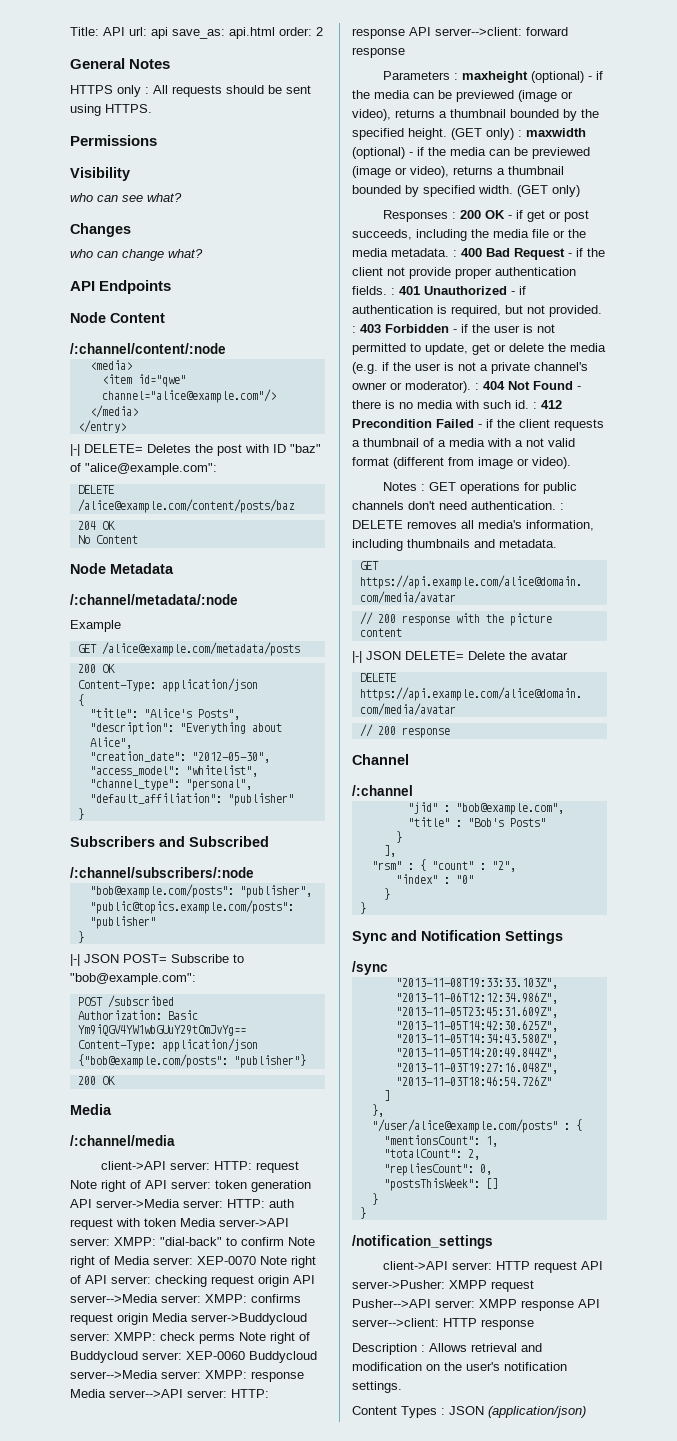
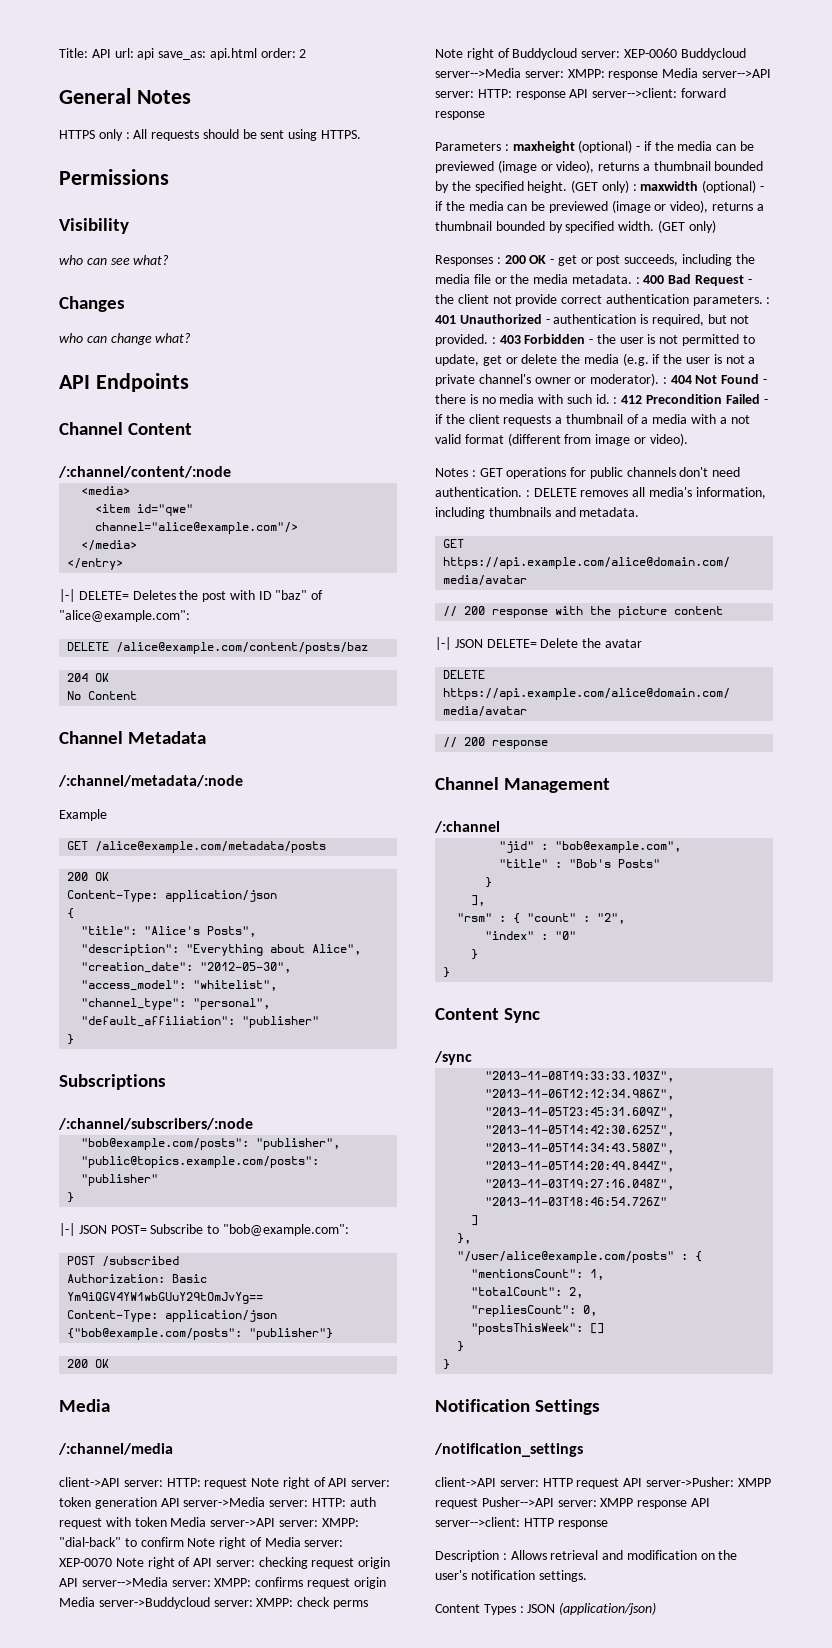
[70,312,106,323] Node -> [59,422,123,435] Channel
[70,563,106,574] Node -> [59,731,123,744] Channel
[70,836,269,847] Subscribers and Subscribed -> [59,1074,166,1090] Subscriptions
[515,210,523,219] if -> (555, 261) none
[576,248,583,257] if -> (752, 281) none
[455,267,576,279] [352,286,387,295] proper authentication fields. -> [561,294,763,306] correct authentication parameters.
[519,286,526,295] if -> (550, 321) none
[461,324,468,333] if -> (594, 341) none
(409, 759) none -> [504,778,611,793] Management
(366, 908) none -> [435,1008,499,1020] Content
[391,930,563,944] and Notification Settings -> (541, 1015) none
(366, 1213) none -> [435,1399,601,1415] // Notification Settings

